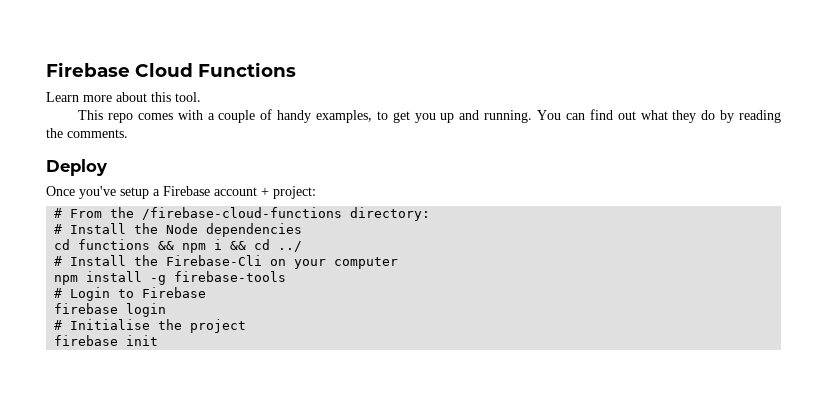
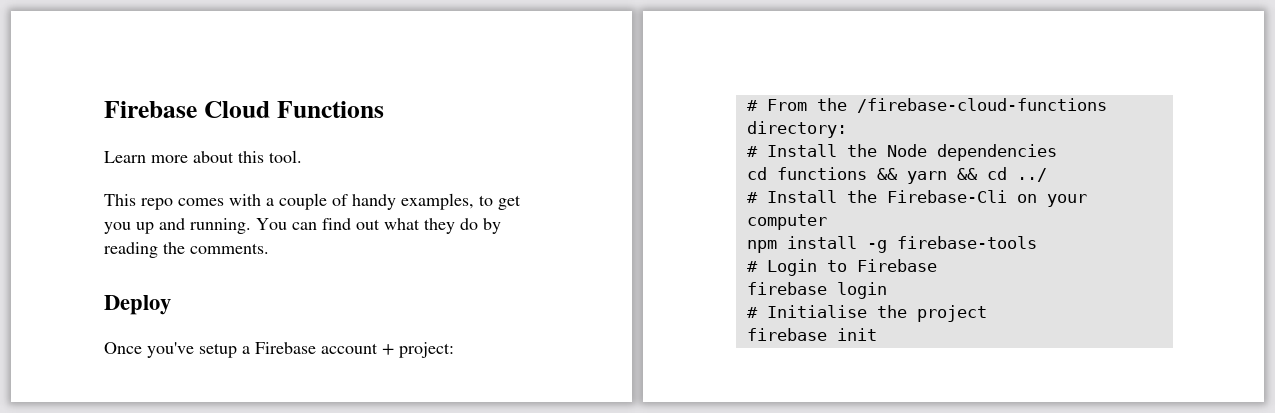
[182,239,223,253] npm i -> [906,171,947,184] yarn

